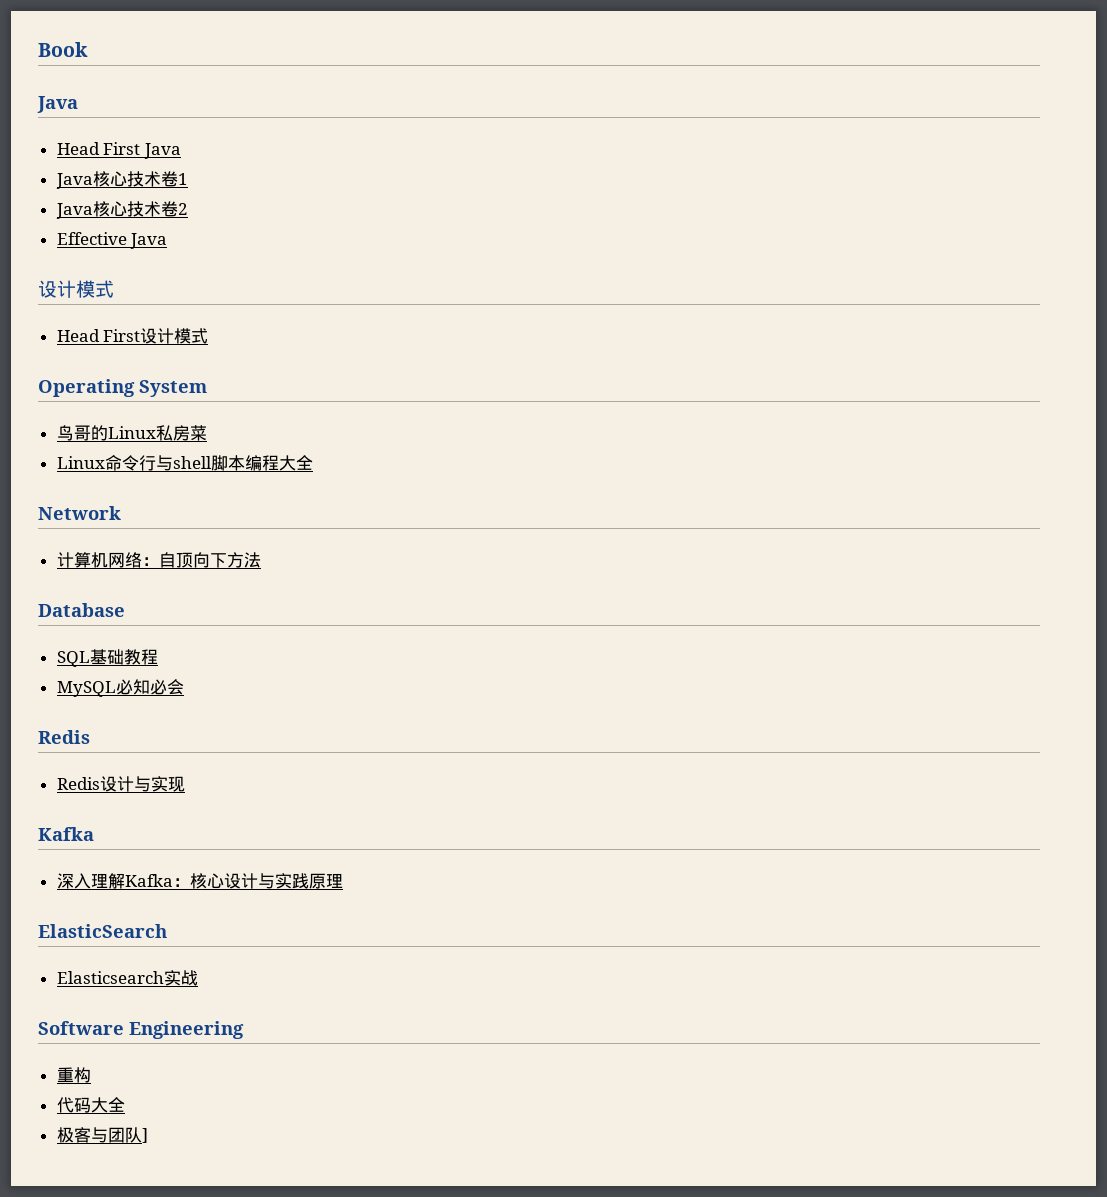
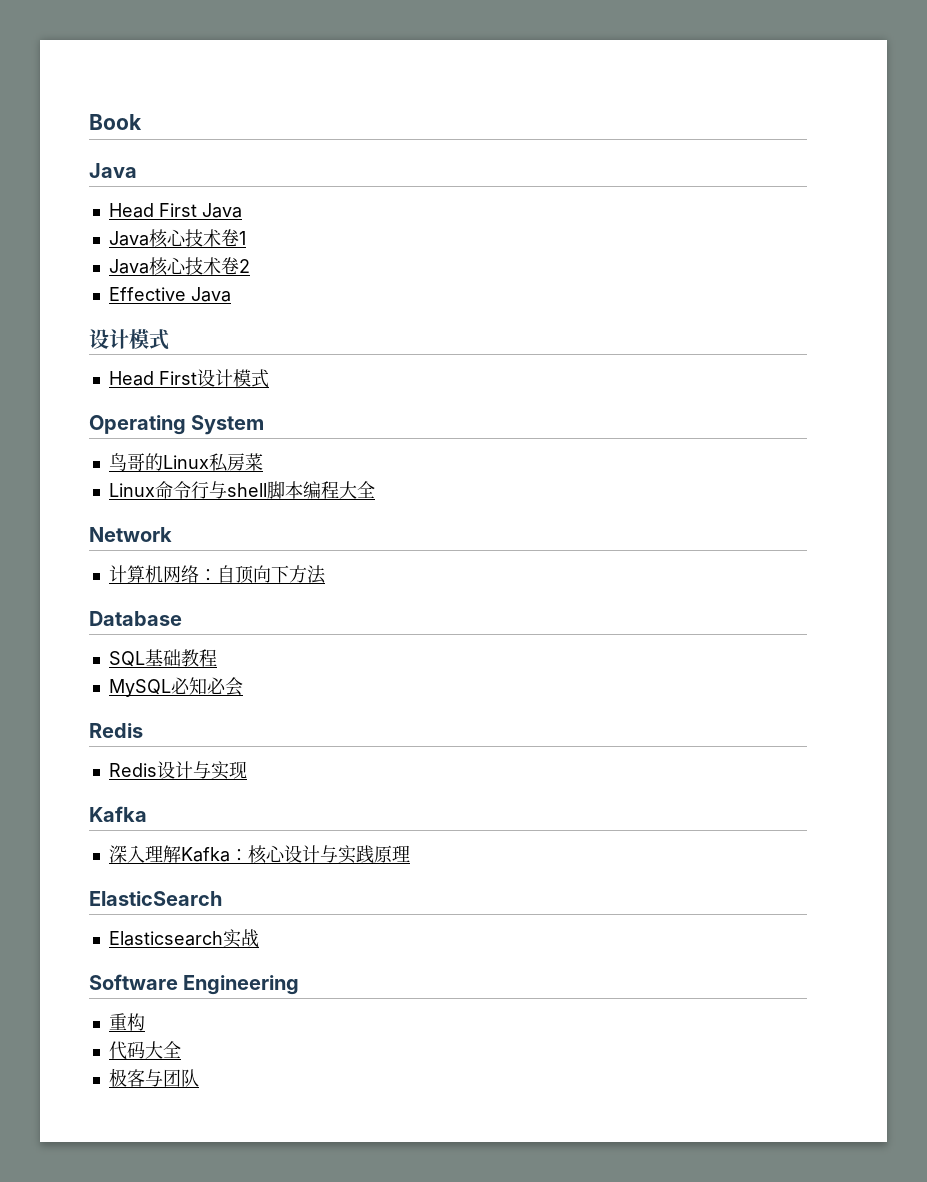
[141,1128,148,1143] ] -> (199, 1078) none

